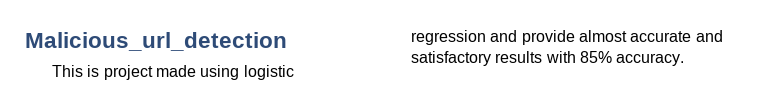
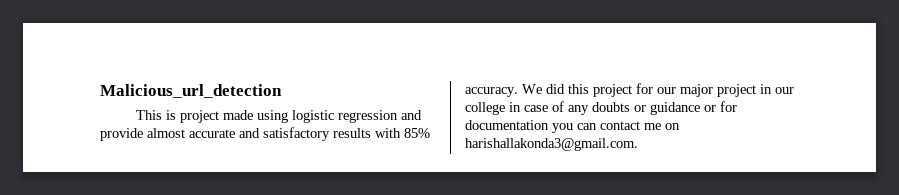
(685, 59) none -> [522,83,794,97] [465,101,737,115] [465,120,680,133] [465,138,638,151] We did this project for our major project in our college in case of any doubts or guidance or for documentation you can contact me on harishallakonda3@gmail.com.

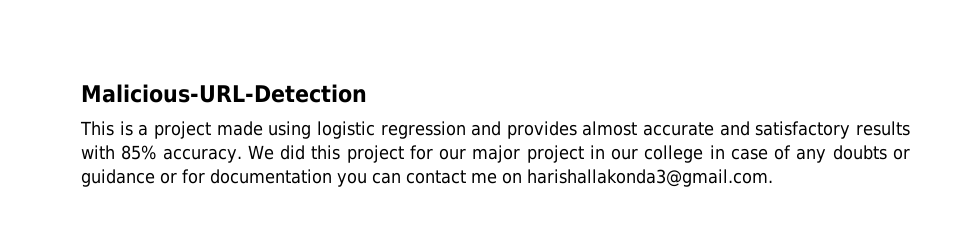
[100,84,282,98] Malicious_url_detection -> [81,84,367,103] Malicious-URL-Detection
(177, 115) none -> [138,124,149,136] a
[100,128,143,141] provide -> [506,121,577,139] provides

